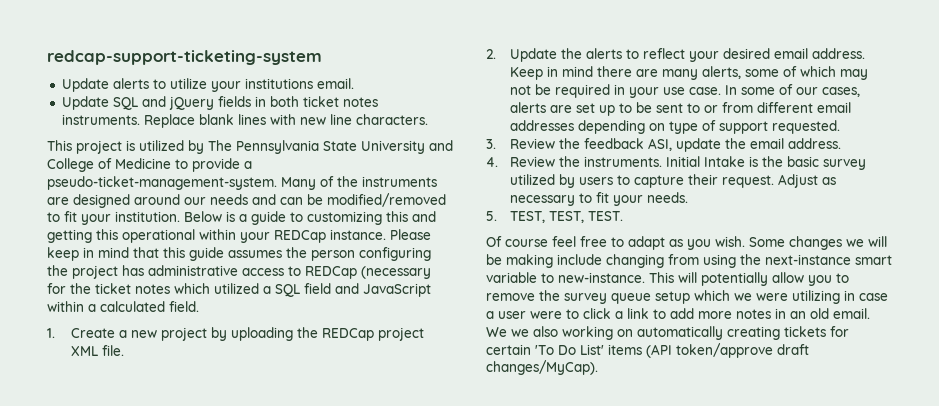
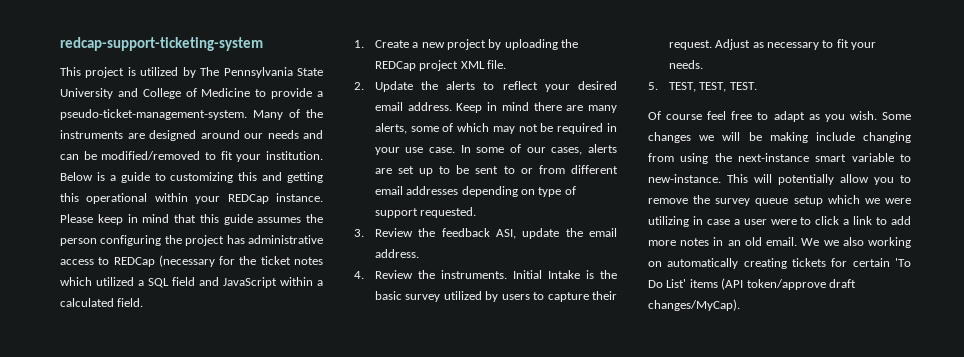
[61,78,354,92] [61,96,378,110] [61,114,428,128] // Update alerts to utilize your institutions email. // Update SQL and jQuery fields in both ticket notes instruments. Replace blank lines with new line characters. -> (263, 44) none

